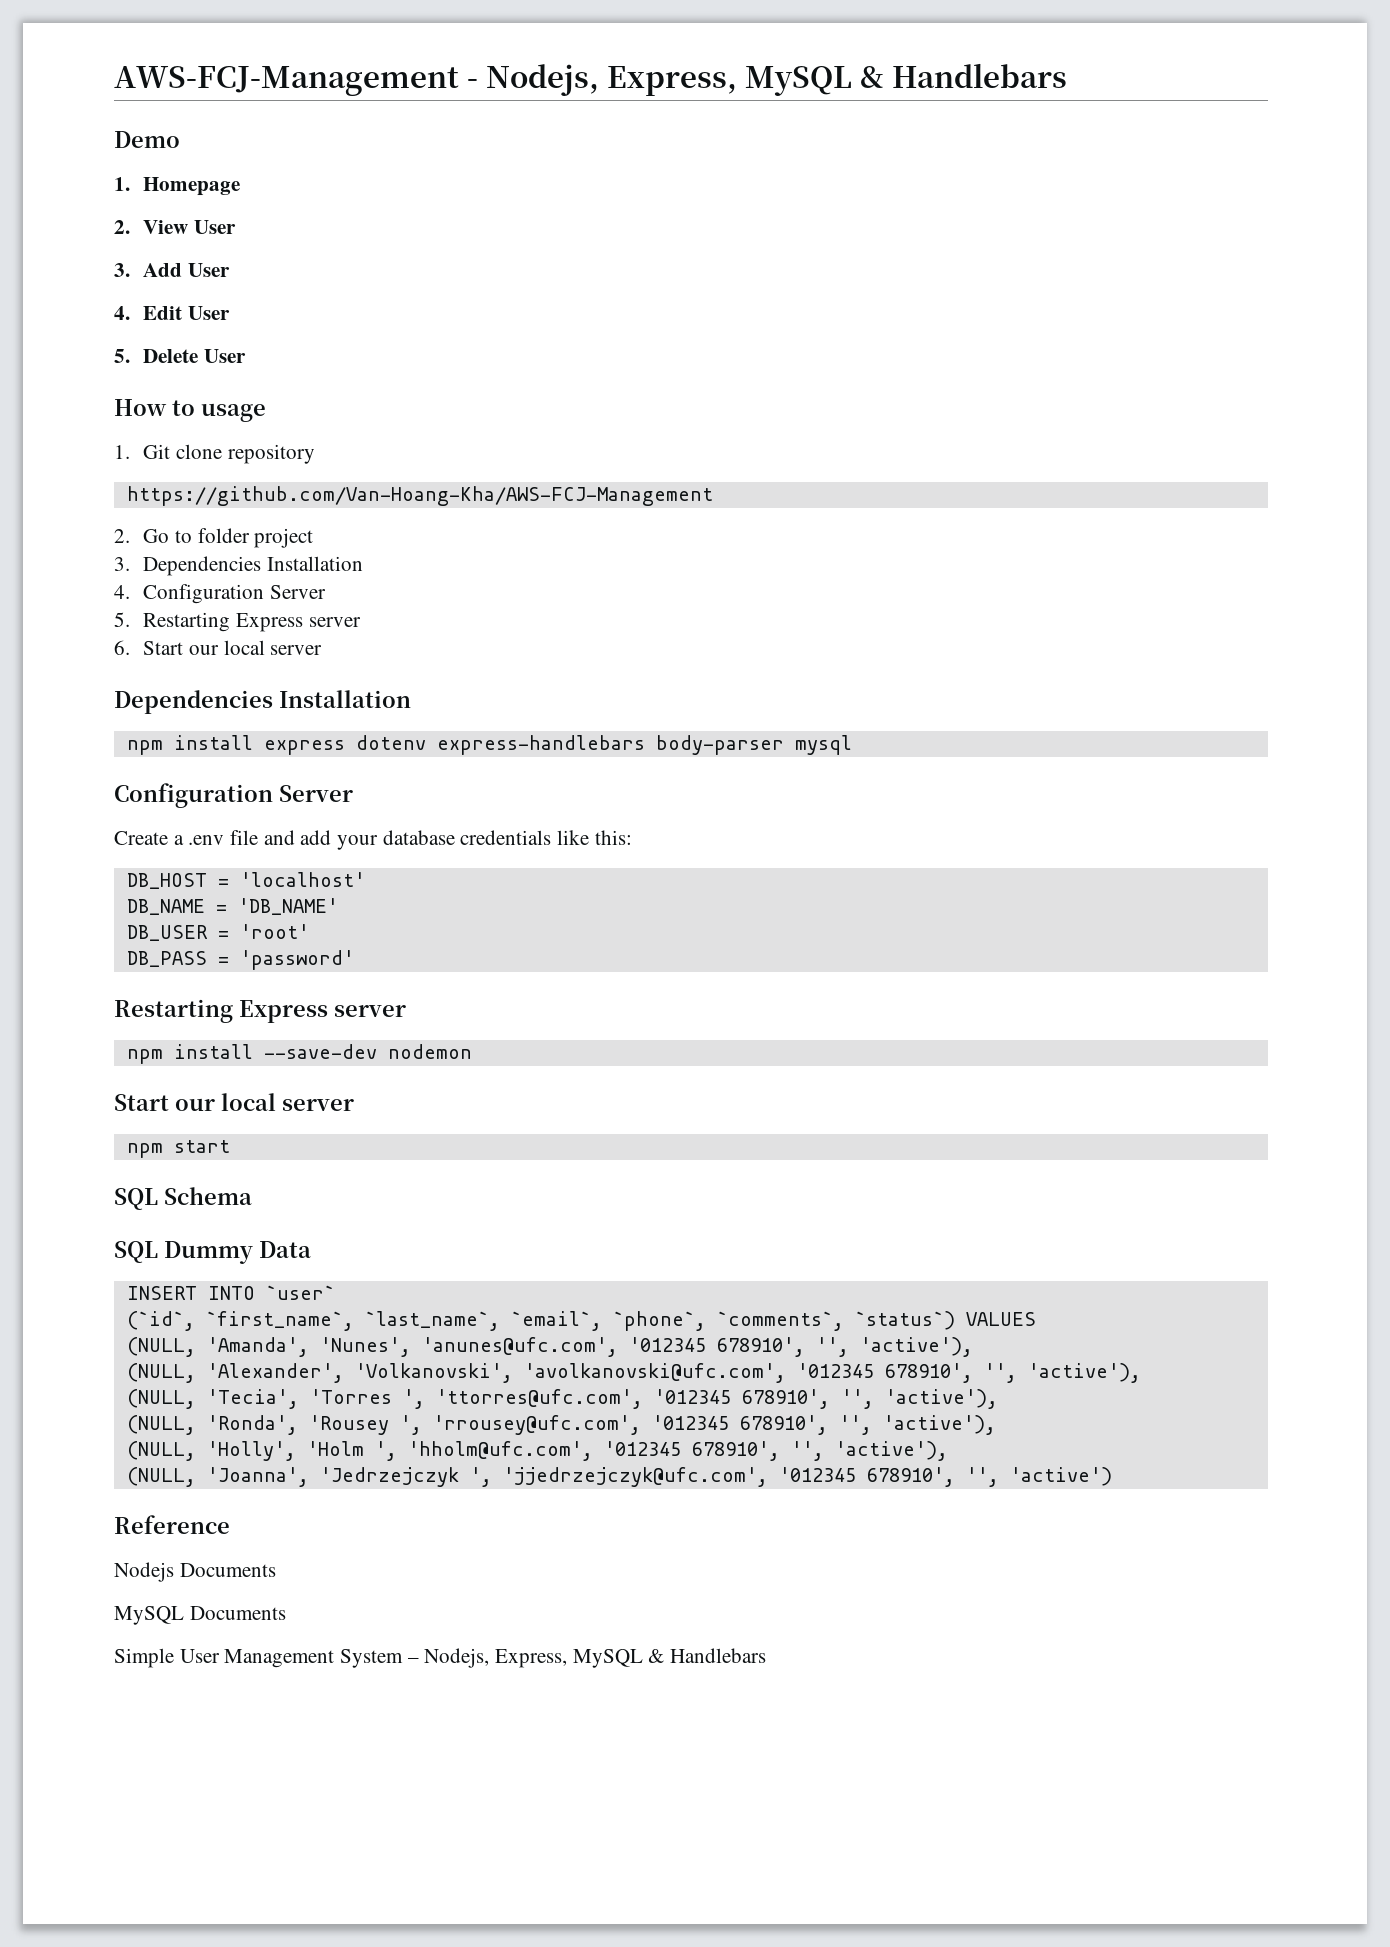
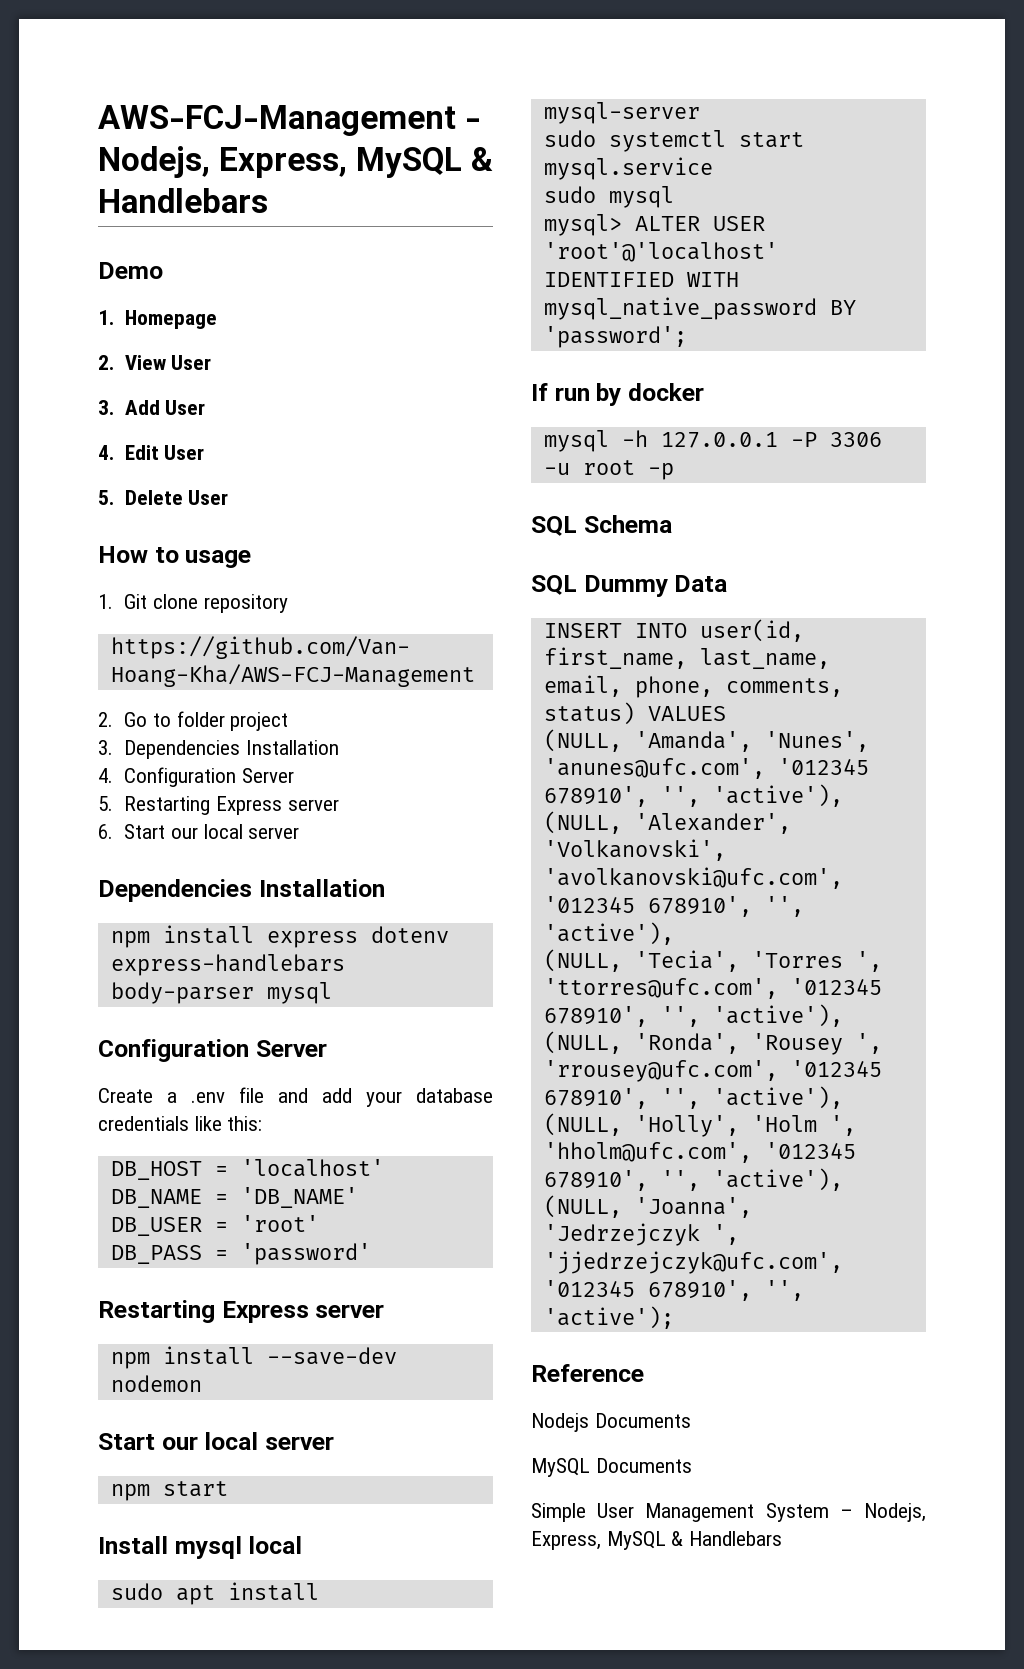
(230, 1146) none -> [98,1536,303,1559] [110,1582,319,1605] [543,102,700,124] [543,130,804,152] [543,157,713,180] [543,186,674,208] [543,214,765,236] [543,242,778,262] [543,272,739,287] [543,297,856,320] [543,326,687,348] [531,383,704,406] [543,430,882,452] [543,460,674,480] // Install mysql local // sudo apt install mysql-server // sudo systemctl start mysql.service // sudo mysql // mysql> ALTER USER 'root'@'localhost' IDENTIFIED WITH mysql_native_password BY 'password'; // If run by docker // mysql -h 127.0.0.1 -P 3306 -u root -p
[265,1285,335,1300] [126,1311,955,1331] `user` // (`id`, `first_name`, `last_name`, `email`, `phone`, `comments`, `status`) -> [699,619,804,642] [543,647,830,669] [543,675,843,698] [543,702,635,725] user(id, first_name, last_name, email, phone, comments, status)
[1009,1467,1112,1486] 'active') -> [543,1306,674,1329] 'active');

